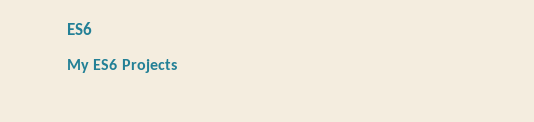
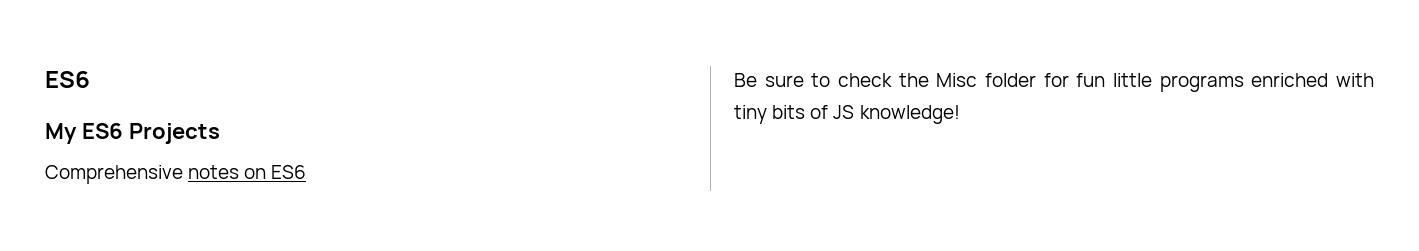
(177, 66) none -> [45,165,307,184] [734,73,1374,92] [734,105,960,124] // Comprehensive notes on ES6 // Be sure to check the Misc folder for fun little programs enriched with tiny bits of JS knowledge!

